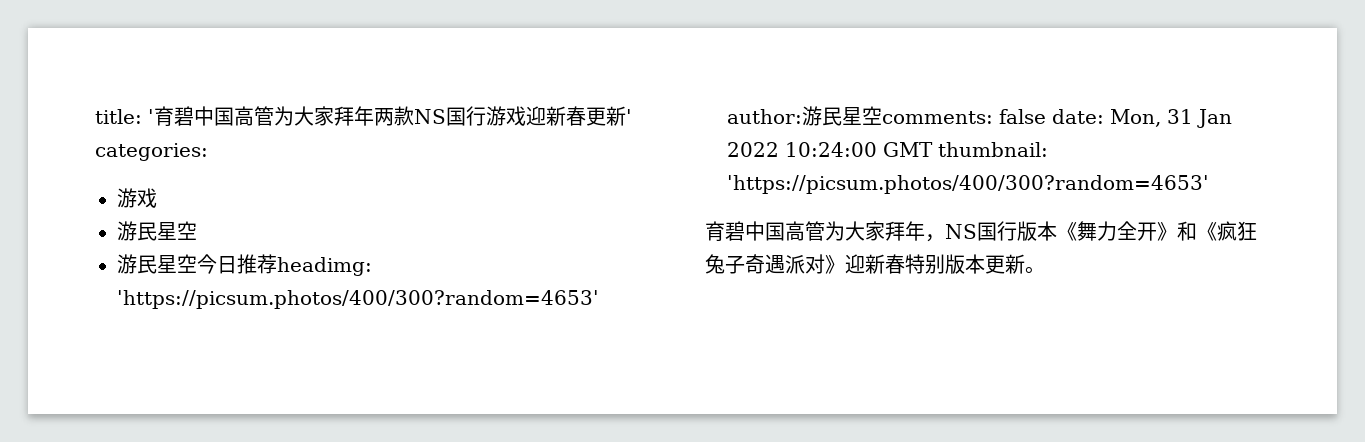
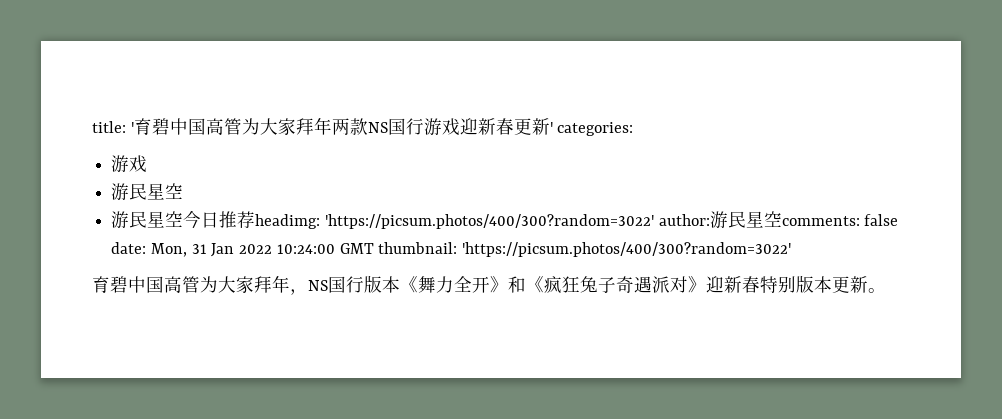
[117,290,599,309] 'https://picsum.photos/400/300?random=4653' -> [324,214,654,229] 'https://picsum.photos/400/300?random=3022'
[727,175,1209,194] 'https://picsum.photos/400/300?random=4653' -> [462,242,792,257] 'https://picsum.photos/400/300?random=3022'

